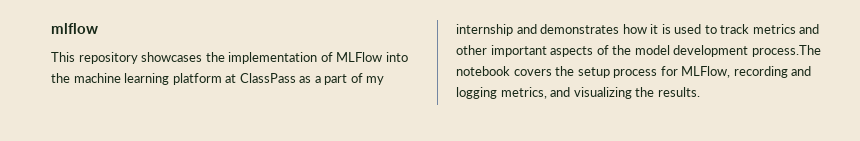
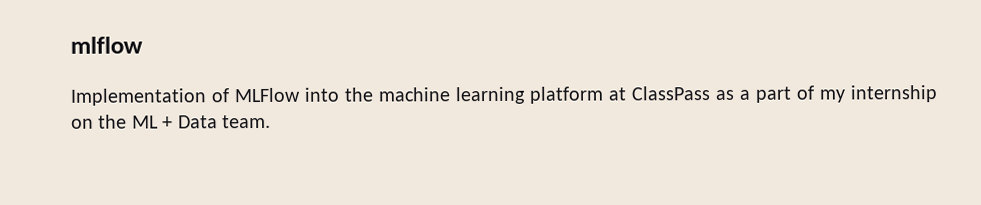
[51,52,318,64] This repository showcases the implementation -> [70,88,207,106] Implementation
[516,24,820,34] [456,45,821,57] [456,66,812,78] [456,87,700,99] and demonstrates how it is used to track metrics and other important aspects of the model development process.The notebook covers the setup process for MLFlow, recording and logging metrics, and visualizing the results. -> [71,114,271,129] on the ML + Data team.

